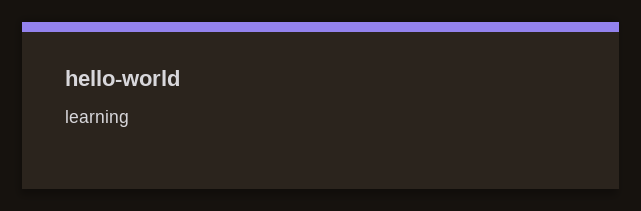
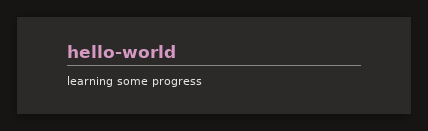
(129, 118) none -> [117,79,202,87] some progress

